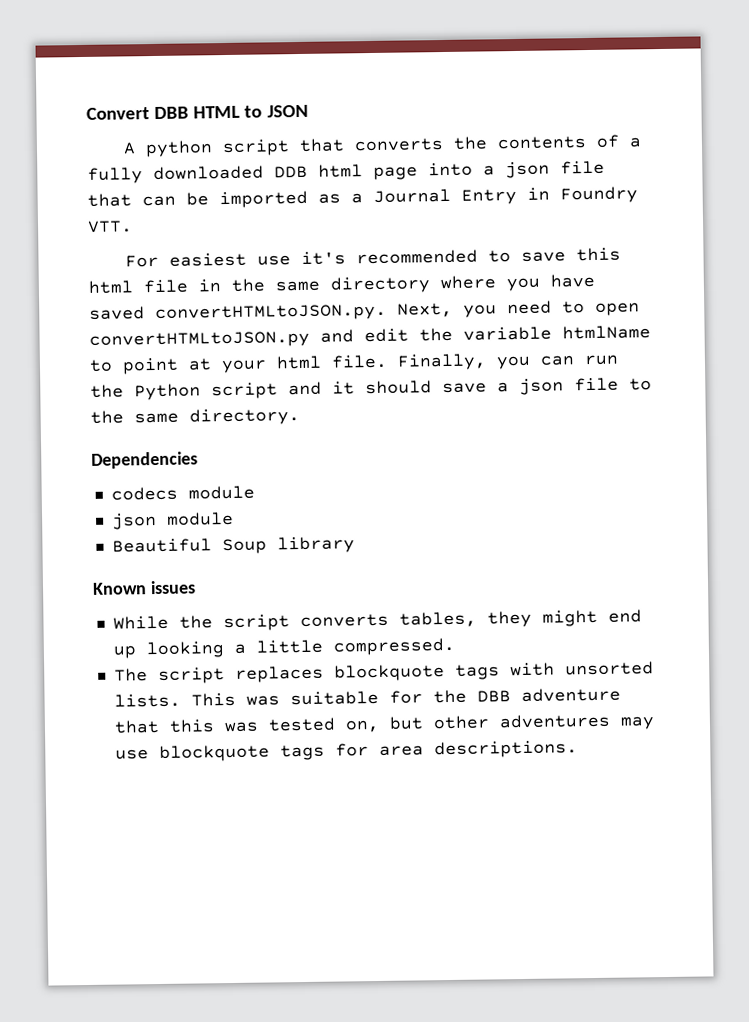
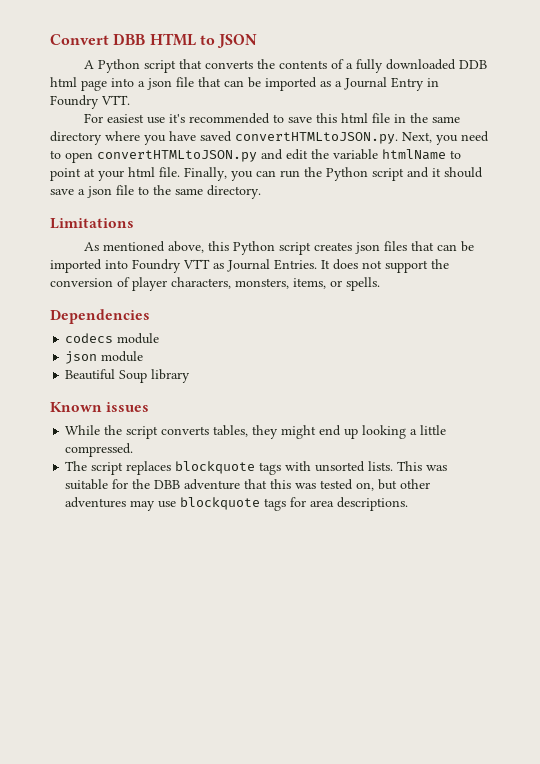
[144,140,213,158] python -> [98,59,141,73] Python
(300, 417) none -> [50,218,134,229] [84,241,475,255] [50,259,449,273] [50,277,380,291] // Limitations // As mentioned above, this Python script creates json files that can be imported into Foundry VTT as Journal Entries. It does not support the conversion of player characters, monsters, items, or spells.

